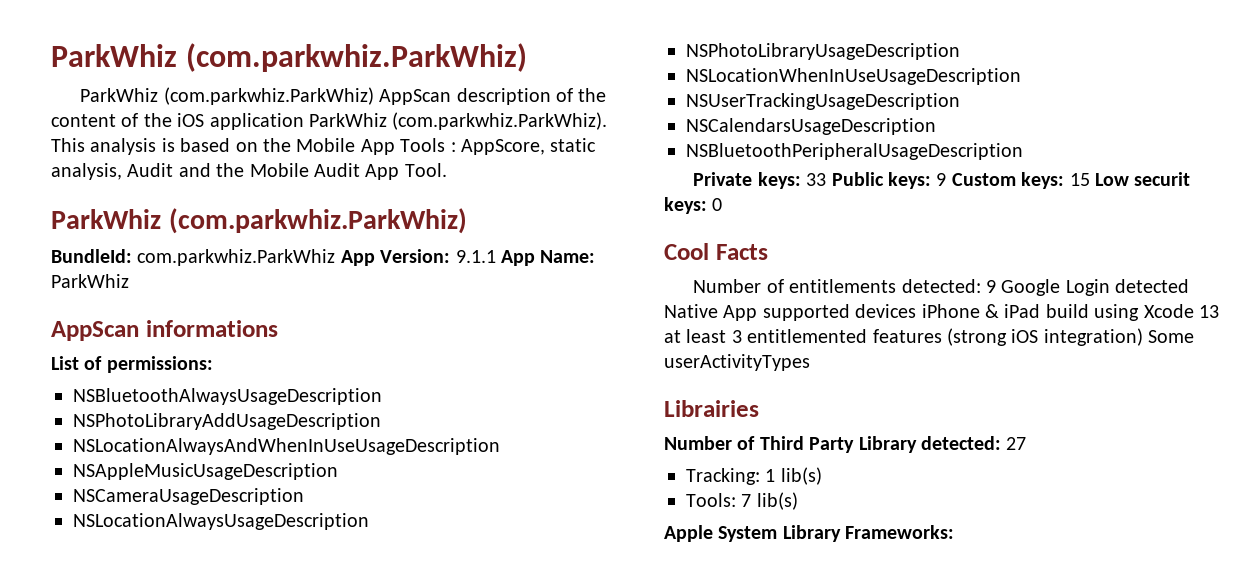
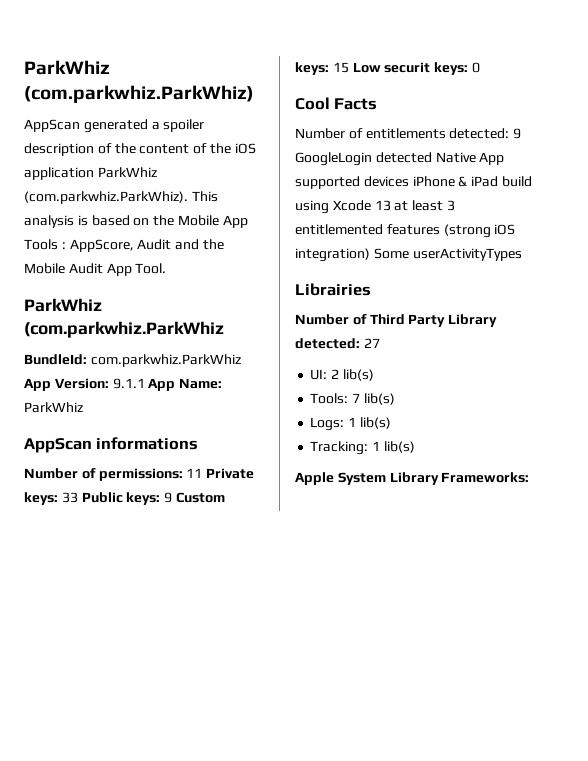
[51,43,527,72] [80,87,452,105] ParkWhiz (com.parkwhiz.ParkWhiz) // ParkWhiz (com.parkwhiz.ParkWhiz) AppScan -> [24,60,110,75] [24,85,254,103] [24,119,205,133] ParkWhiz (com.parkwhiz.ParkWhiz) // AppScan generated a spoiler
[550,138,597,152] [51,163,122,180] static analysis, -> (134, 245) none
[168,208,467,234] (com.parkwhiz.ParkWhiz) -> [24,321,224,338] (com.parkwhiz.ParkWhiz
[51,356,79,370] List -> [24,468,78,479] Number
[73,388,382,405] [73,413,381,430] [73,438,500,455] [73,463,338,480] [73,488,304,505] [73,513,369,530] [686,43,960,60] [686,68,1021,85] [686,93,960,110] [686,118,936,135] [686,143,1023,160] // NSBluetoothAlwaysUsageDescription // NSPhotoLibraryAddUsageDescription // NSLocationAlwaysAndWhenInUseUsageDescription // NSAppleMusicUsageDescription // NSCameraUsageDescription // NSLocationAlwaysUsageDescription // NSPhotoLibraryUsageDescription // NSLocationWhenInUseUsageDescription // NSUserTrackingUsageDescription // NSCalendarsUsageDescription // NSBluetoothPeripheralUsageDescription // -> [186,468,203,478] 11
[1001,279,1110,296] Google Login -> [295,152,372,166] GoogleLogin
[686,468,776,485] Tracking: 1 -> [310,369,340,380] UI: 2
(798, 501) none -> [310,417,391,431] [310,441,415,455] // Logs: 1 lib(s) // Tracking: 1 lib(s)

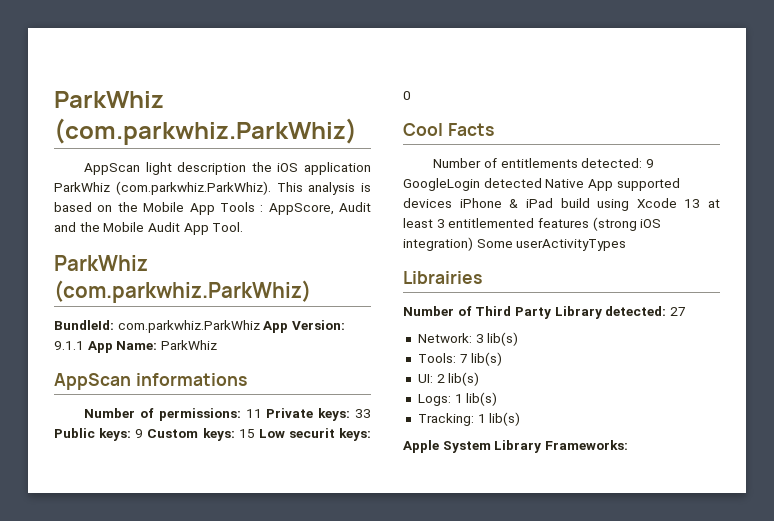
[83,119,205,133] [24,143,208,156] generated a spoiler description of the content of -> [145,162,247,175] light description
[24,321,224,338] (com.parkwhiz.ParkWhiz -> [54,280,311,303] (com.parkwhiz.ParkWhiz)
[310,369,340,380] UI: 2 -> [417,333,484,343] Network: 3
(395, 399) none -> [417,372,480,386] // UI: 2 lib(s)

